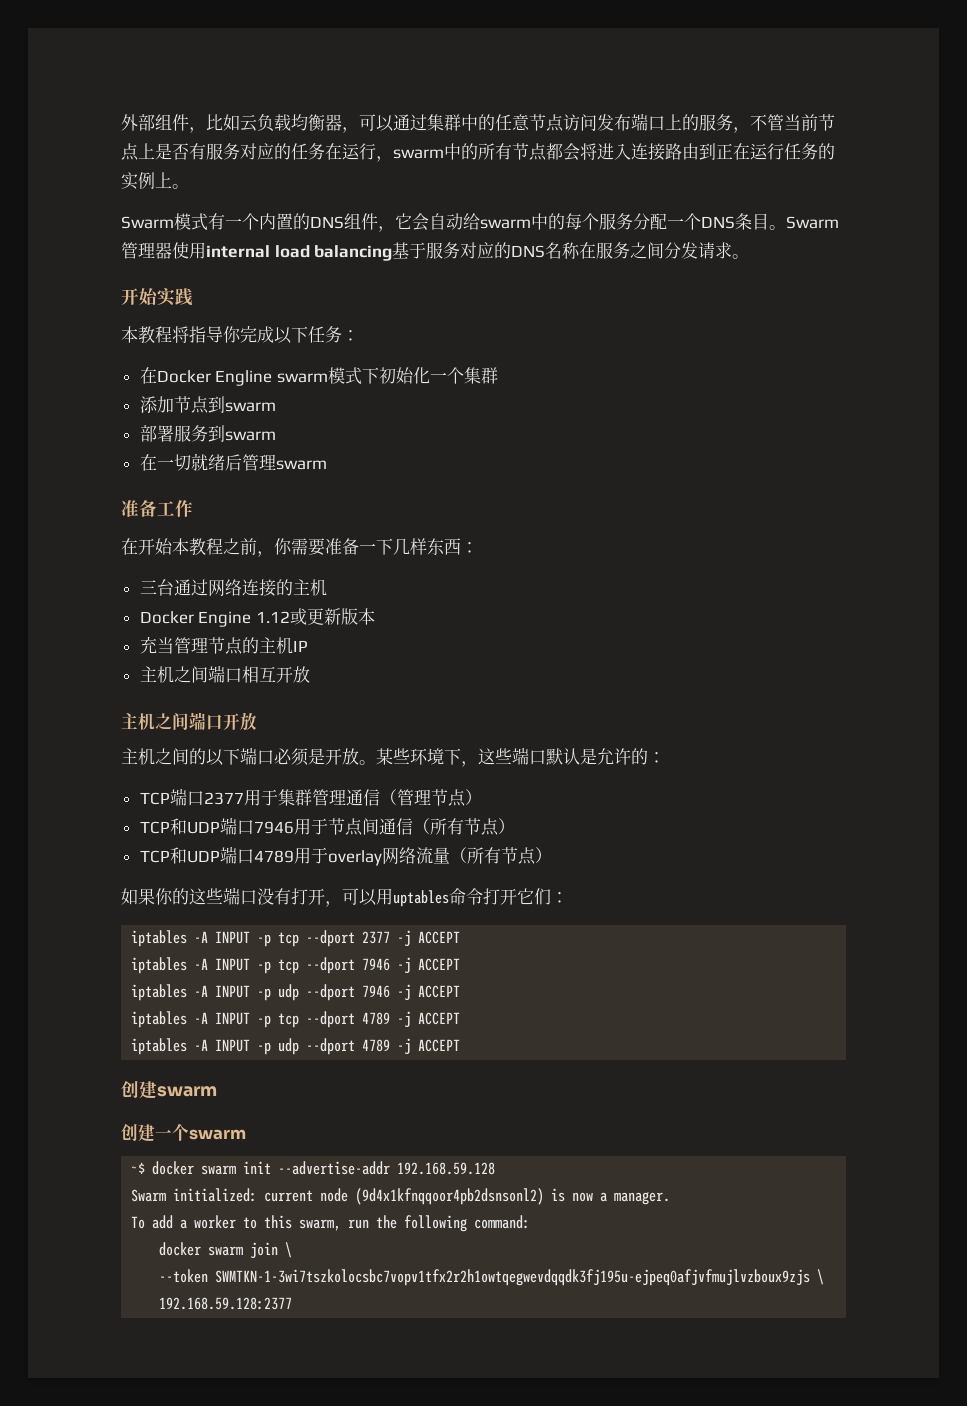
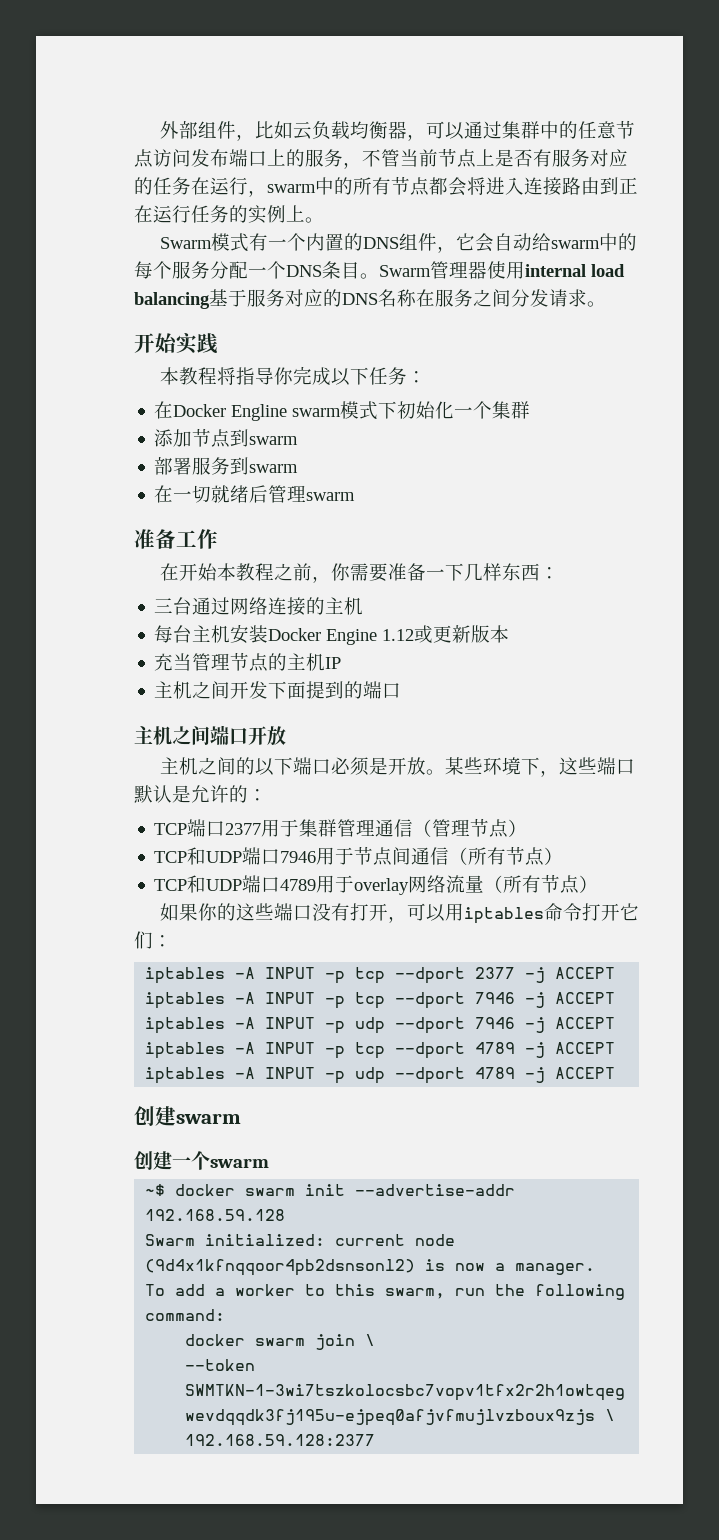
(327, 587) none -> [154,624,269,644] 每台主机安装
[207,665,310,683] 端口相互开放 -> [230,681,402,699] 开发下面提到的端口
[393,890,449,907] uptables -> [463,907,544,924] iptables

